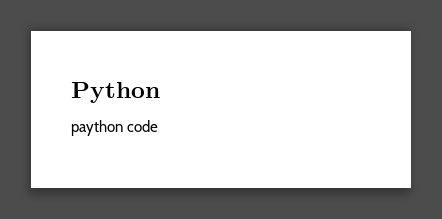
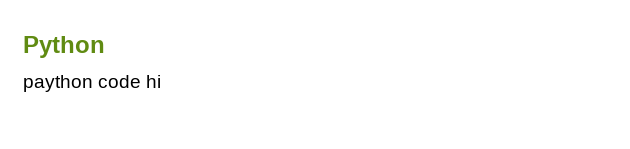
(159, 126) none -> [146,75,162,88] hi

